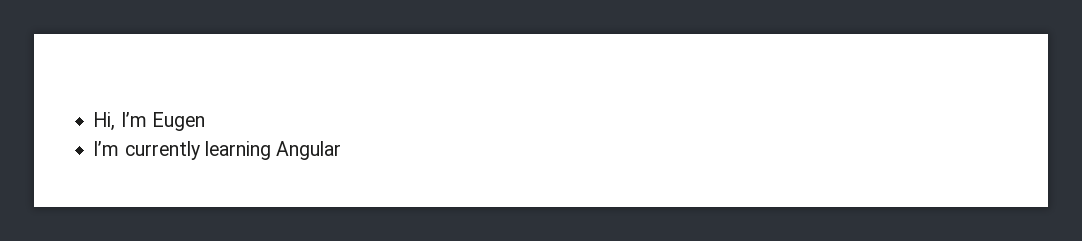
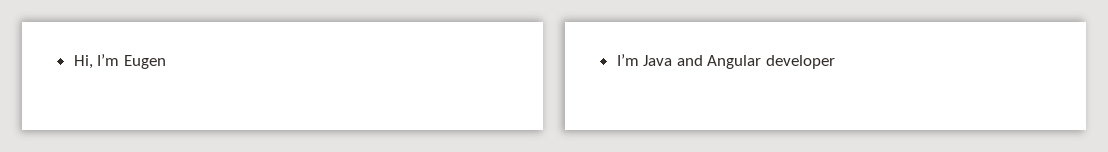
[124,141,342,160] currently learning Angular -> [643,55,836,69] Java and Angular developer

